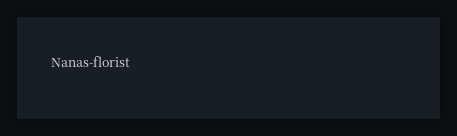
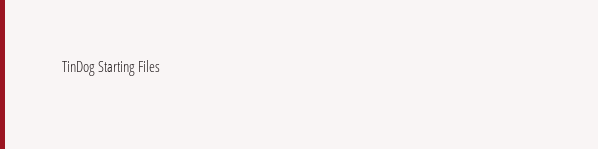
[51,56,130,67] Nanas-florist -> [62,60,161,76] TinDog Starting Files

